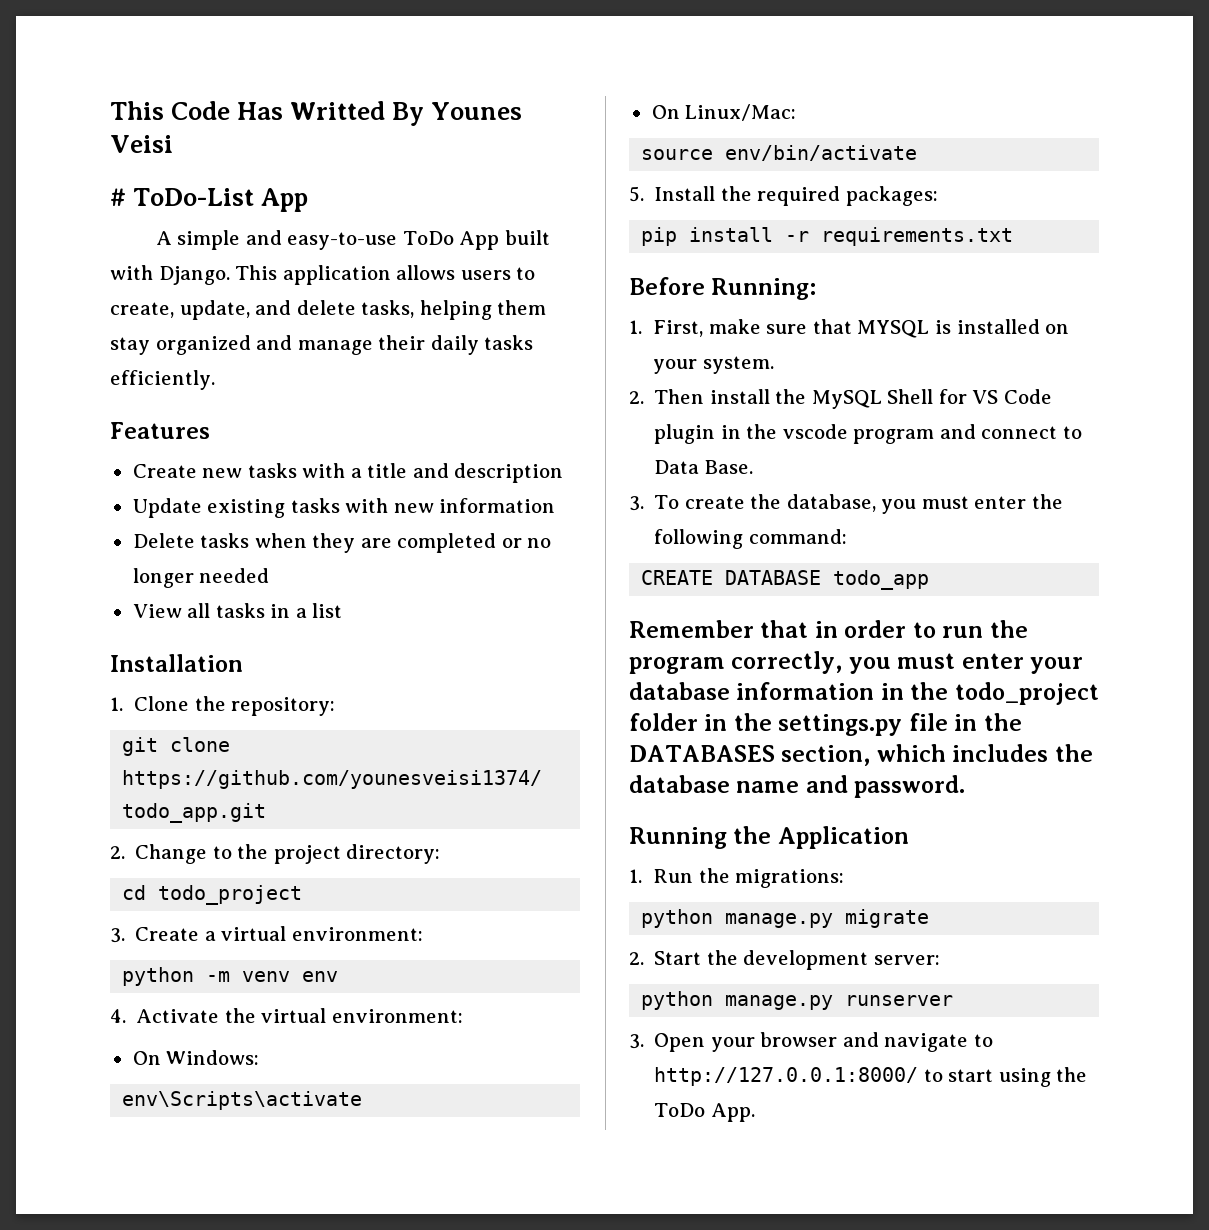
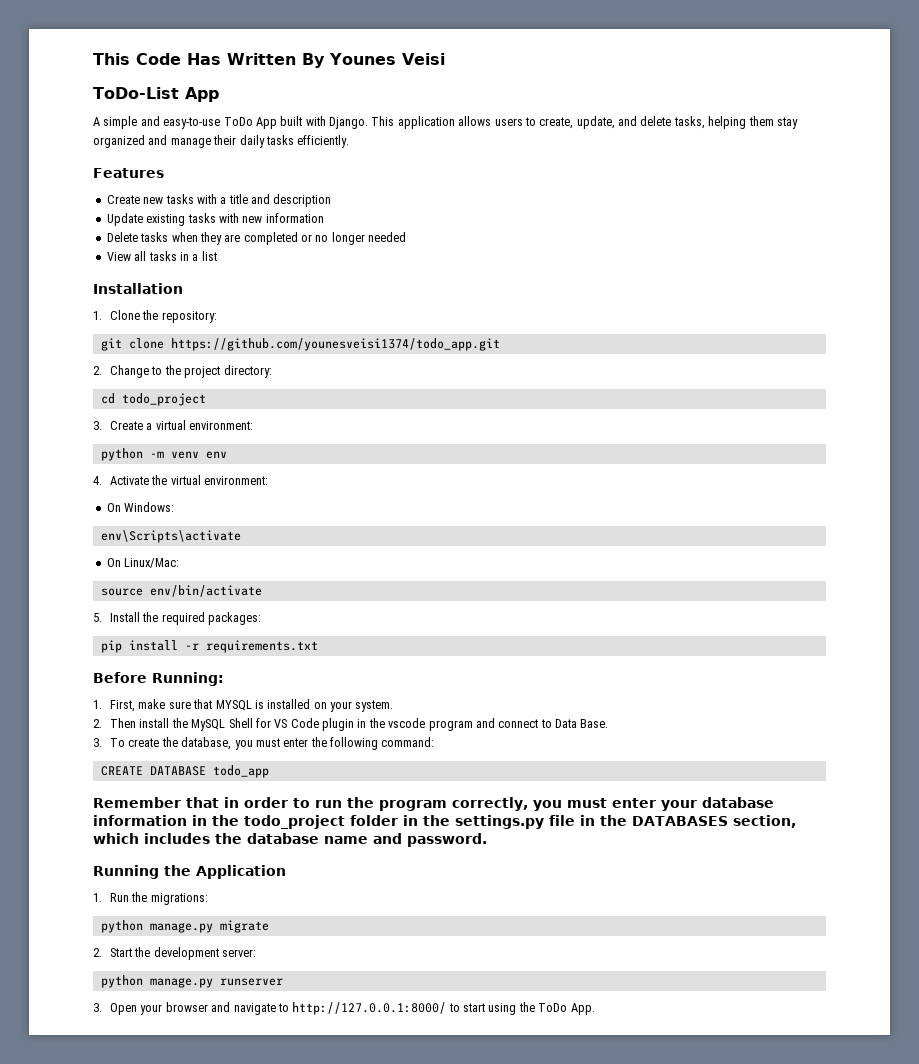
[290,101,386,120] Writted -> [227,53,296,65] Written
[110,188,126,206] # -> (445, 59) none

